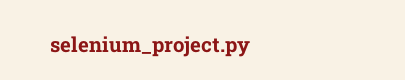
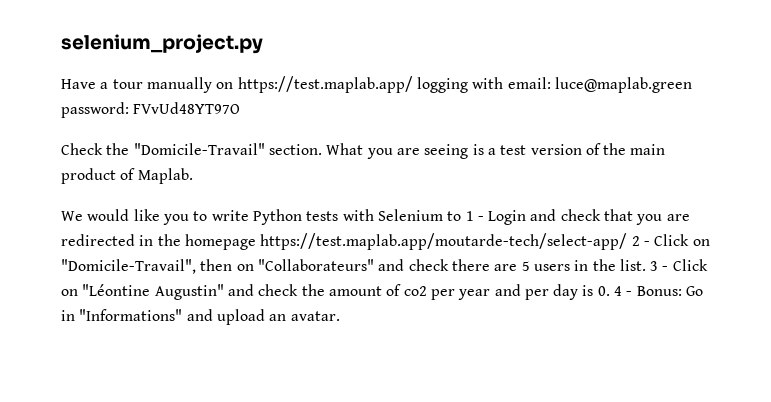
(250, 46) none -> [61,76,692,93] [61,102,241,118] [61,143,666,159] [61,168,193,184] [61,209,690,225] [61,233,710,250] [61,259,708,274] [61,284,704,300] [61,309,340,325] // Have a tour manually on https://test.maplab.app/ logging with email: luce@maplab.green password: FVvUd48YT97O // Check the "Domicile-Travail" section. What you are seeing is a test version of the main product of Maplab. // We would like you to write Python tests with Selenium to 1 - Login and check that you are redirected in the homepage https://test.maplab.app/moutarde-tech/select-app/ 2 - Click on "Domicile-Travail", then on "Collaborateurs" and check there are 5 users in the list. 3 - Click on "Léontine Augustin" and check the amount of co2 per year and per day is 0. 4 - Bonus: Go in "Informations" and upload an avatar.

